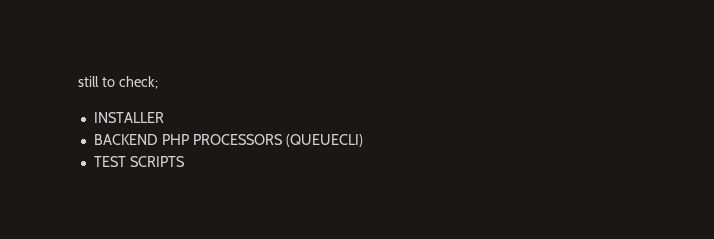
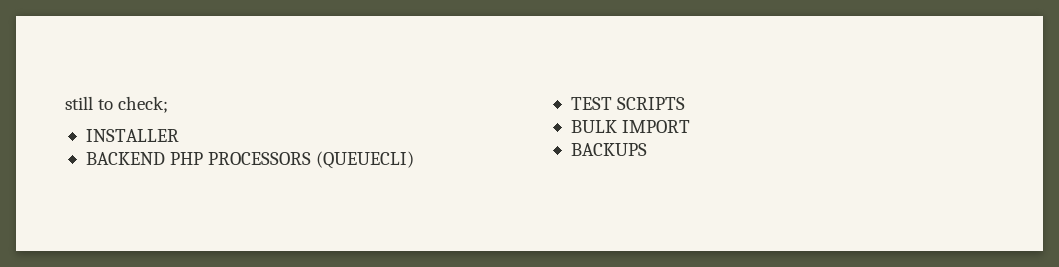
(185, 161) none -> [570,120,691,133] [570,143,647,156] // BULK IMPORT // BACKUPS

